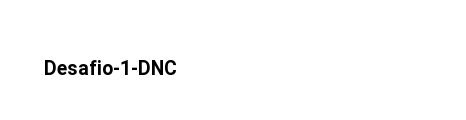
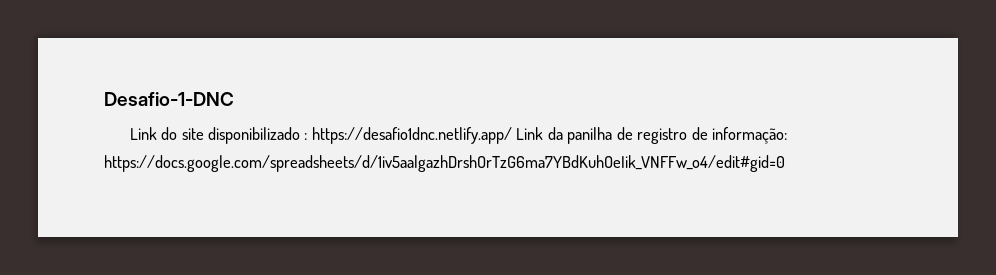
(177, 67) none -> [129,127,788,144] [104,155,785,172] // Link do site disponibilizado : https://desafio1dnc.netlify.app/ Link da panilha de registro de informação: https://docs.google.com/spreadsheets/d/1iv5aalgazhDrshOrTzG6ma7YBdKuhOeIik_VNFFw_o4/edit#gid=0

